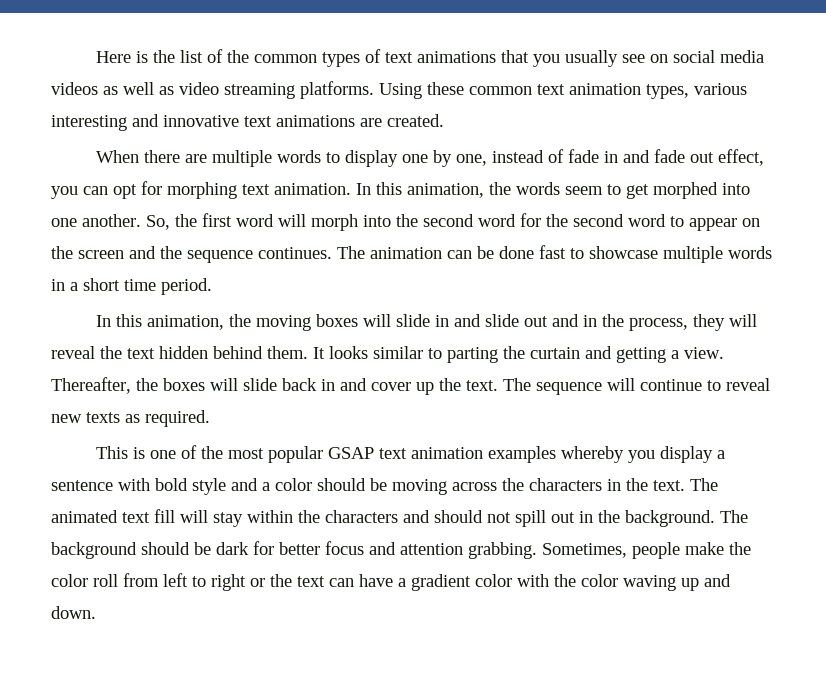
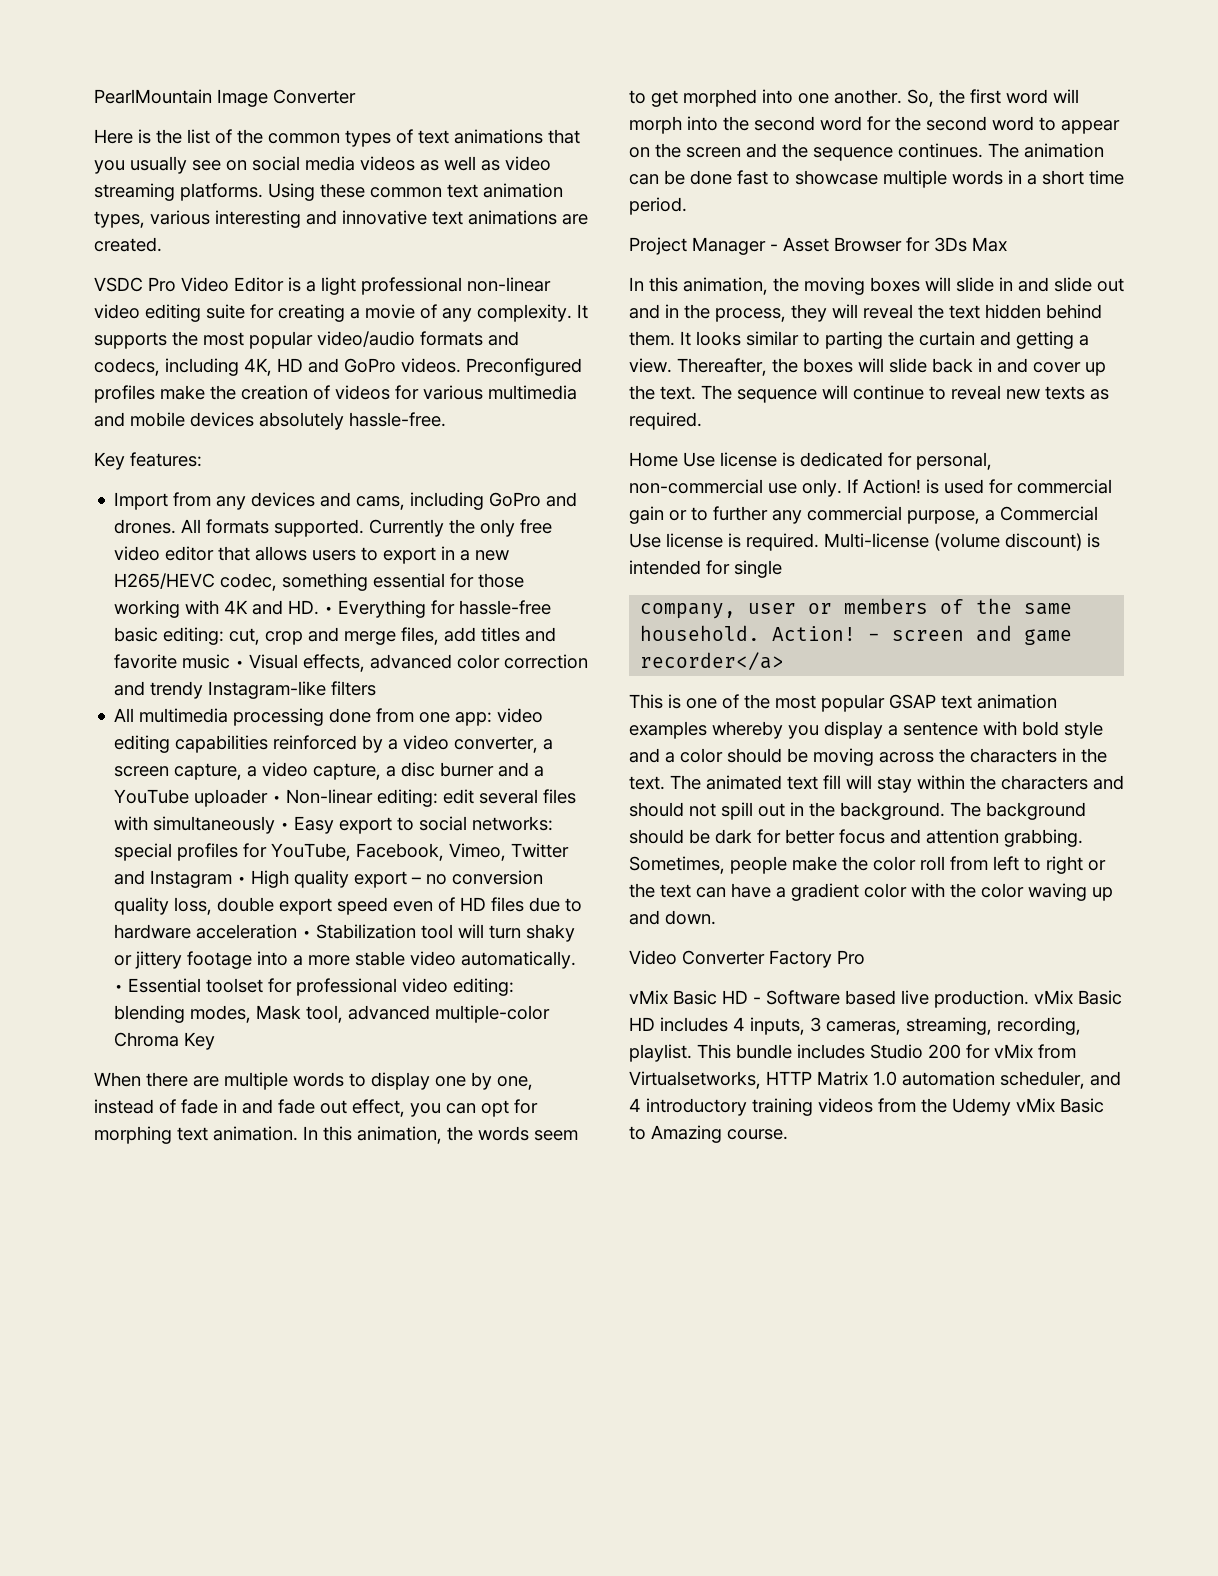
(96, 57) none -> [94,89,356,107] PearlMountain Image Converter //
(444, 120) none -> [94,277,551,295] [94,304,588,322] [94,331,519,349] [94,358,582,376] [94,385,577,403] [94,412,446,430] [94,452,202,470] [114,492,578,510] [114,519,553,537] [114,546,510,564] [114,573,525,591] [114,600,552,618] [114,627,557,645] [114,654,589,672] [114,681,377,699] [114,708,544,726] [114,735,554,753] [114,762,545,780] [114,789,577,807] [114,816,554,834] [114,843,570,861] [114,870,544,888] [114,897,583,915] [114,924,576,942] [114,951,577,969] [114,978,515,996] [114,1005,551,1023] [114,1032,216,1050] // VSDC Pro Video Editor is a light professional non-linear video editing suite for creating a movie of any complexity. It supports the most popular video/audio formats and codecs, including 4K, HD and GoPro videos. Preconfigured profiles make the creation of videos for various multimedia and mobile devices absolutely hassle-free. // Key features: // Import from any devices and cams, including GoPro and drones. All formats supported. Сurrently the only free video editor that allows users to export in a new H265/HEVC codec, something essential for those working with 4K and HD. • Everything for hassle-free basic editing: cut, crop and merge files, add titles and favorite music • Visual effects, advanced color correction and trendy Instagram-like filters // All multimedia processing done from one app: video editing capabilities reinforced by a video converter, a screen capture, a video capture, a disc burner and a YouTube uploader • Non-linear editing: edit several files with simultaneously • Easy export to social networks: special profiles for YouTube, Facebook, Vimeo, Twitter and Instagram • High quality export – no conversion quality loss, double export speed even of HD files due to hardware acceleration • Stabilization tool will turn shaky or jittery footage into a more stable video automatically. • Essential toolset for professional video editing: blending modes, Mask tool, advanced multiple-color Chroma Key
(212, 286) none -> [629,237,1007,255] // Project Manager - Asset Browser for 3Ds Max
(210, 418) none -> [629,452,992,470] [629,479,1112,497] [629,506,1098,524] [629,533,1100,551] [629,560,782,578] [640,598,1073,619] [640,625,1073,645] [640,652,785,670] // Home Use license is dedicated for personal, non-commercial use only. If Action! is used for commercial gain or to further any commercial purpose, a Commercial Use license is required. Multi-license (volume discount) is intended for single // company, user or members of the same household. Action! - screen and game recorder</a>
(96, 612) none -> [629,950,865,968] [629,990,1122,1008] [629,1017,1081,1035] [629,1044,1076,1062] [629,1071,1121,1089] [629,1098,1104,1116] [629,1125,788,1143] // Video Converter Factory Pro // vMix Basic HD - Software based live production. vMix Basic HD includes 4 inputs, 3 cameras, streaming, recording, playlist. This bundle includes Studio 200 for vMix from Virtualsetworks, HTTP Matrix 1.0 automation scheduler, and 4 introductory training videos from the Udemy vMix Basic to Amazing course.

